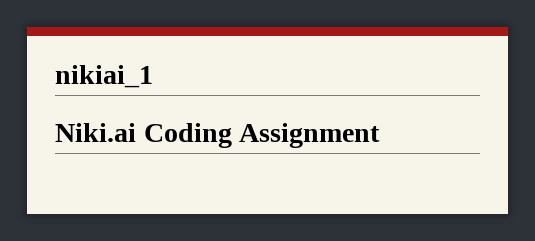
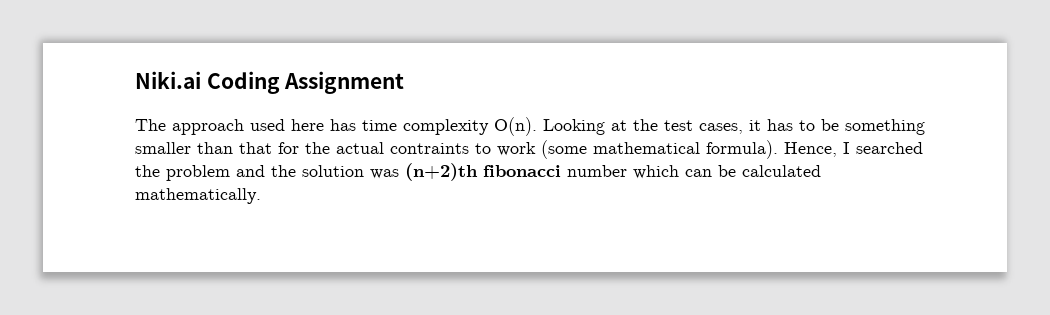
[55,65,153,88] nikiai_1 // -> (135, 80) none
(381, 135) none -> [135,117,925,136] [135,140,923,159] [135,163,821,181] [135,188,261,204] // The approach used here has time complexity O(n). Looking at the test cases, it has to be something smaller than that for the actual contraints to work (some mathematical formula). Hence, I searched the problem and the solution was (n+2)th fibonacci number which can be calculated mathematically.

